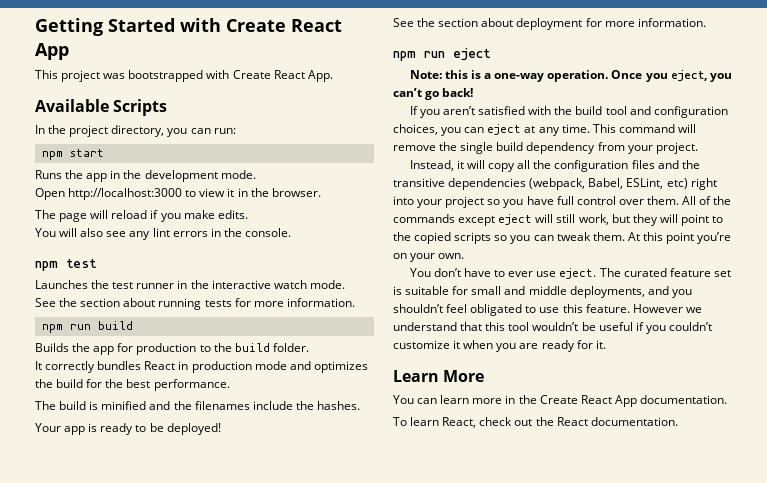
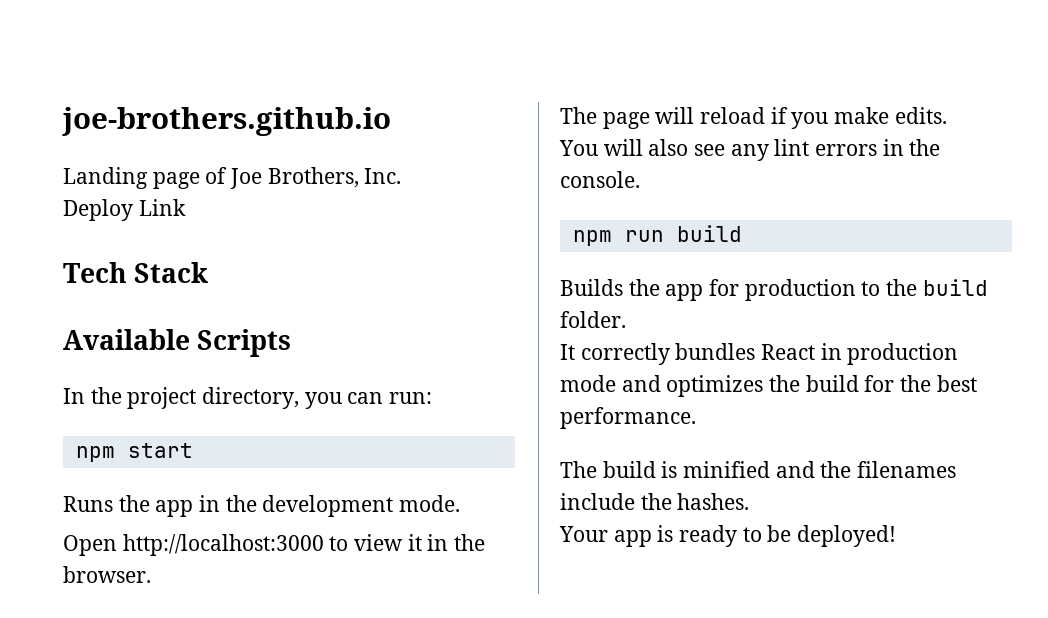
[35,18,342,36] [35,43,69,60] [35,70,333,82] Getting Started with Create React App // This project was bootstrapped with Create React App. -> [62,107,391,136] [63,167,402,189] [63,199,186,221] [63,262,209,283] joe-brothers.github.io // Landing page of Joe Brothers, Inc. // Deploy Link // Tech Stack
[35,259,97,271] [35,280,345,289] [35,298,355,310] // npm test // Launches the test runner in the interactive watch mode. // See the section about running tests for more information. -> (640, 179) none
[393,18,706,30] [393,48,491,61] [409,70,732,82] [393,88,474,100] [409,106,728,118] [393,124,696,136] [393,142,698,154] [409,160,700,172] [393,178,717,190] [393,196,732,208] [393,214,724,226] [393,232,732,244] [393,253,465,262] [409,268,731,279] [393,286,692,298] [393,304,702,316] [393,322,712,334] [393,340,606,352] [393,370,485,382] [393,395,727,407] [393,417,678,428] // See the section about deployment for more information. // npm run eject // Note: this is a one-way operation. Once you eject, you can’t go back! // If you aren’t satisfied with the build tool and configuration choices, you can eject at any time. This command will remove the single build dependency from your project. // Instead, it will copy all the configuration files and the transitive dependencies (webpack, Babel, ESLint, etc) right into your project so you have full control over them. All of the commands except eject will still work, but they will point to the copied scripts so you can tweak them. At this point you’re on your own. // You don’t have to ever use eject. The curated feature set is suitable for small and middle deployments, and you shouldn’t feel obligated to use this feature. However we understand that this tool wouldn’t be useful if you couldn’t customize it when you are ready for it. // Learn More // You can learn more in the Create React App documentation. // To learn React, check out the React documentation. -> (897, 536) none

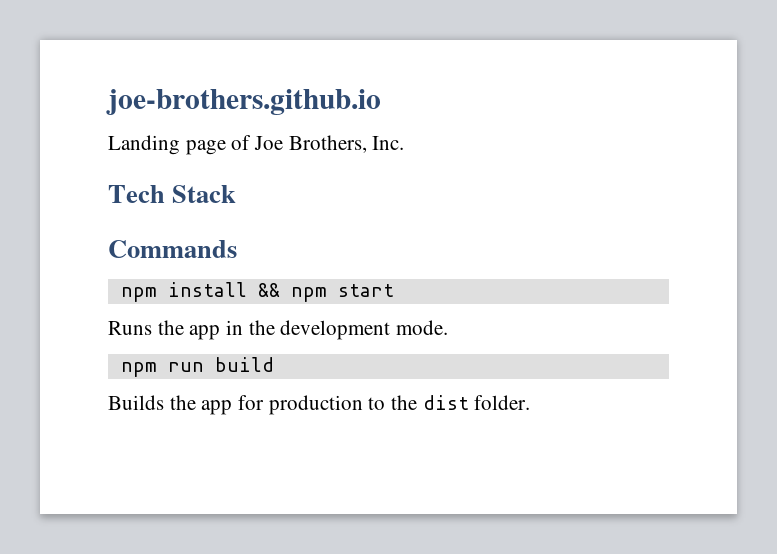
[63,199,186,221] // Deploy Link -> (405, 143) none
[63,329,292,357] [63,387,433,409] Available Scripts // In the project directory, you can run: // -> [108,240,237,258] [120,282,280,302] Commands // npm install &&
[63,534,486,556] [63,566,151,583] [560,107,947,129] [559,139,941,161] [560,171,640,188] // Open http://localhost:3000 to view it in the browser. // The page will reload if you make edits. // You will also see any lint errors in the console. -> (449, 327) none
[922,279,988,296] build -> [422,395,469,410] dist
[560,343,959,365] [560,375,977,397] [560,407,696,429] [560,461,957,478] [560,493,750,510] [559,525,897,547] // It correctly bundles React in production mode and optimizes the build for the best performance. // The build is minified and the filenames include the hashes. // Your app is ready to be deployed! -> (531, 402) none

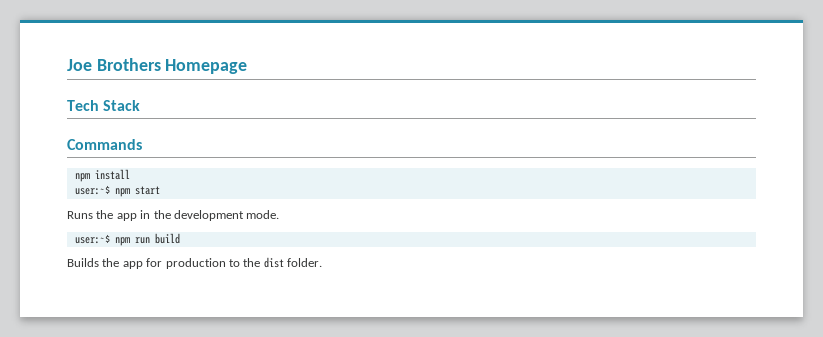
[106,89,381,115] [108,135,405,155] joe-brothers.github.io // Landing page of Joe Brothers, Inc. -> [67,58,248,74] Joe Brothers Homepage
[257,283,280,297] && -> [74,185,110,195] // user:~$
(449, 327) none -> [74,234,110,244] user:~$

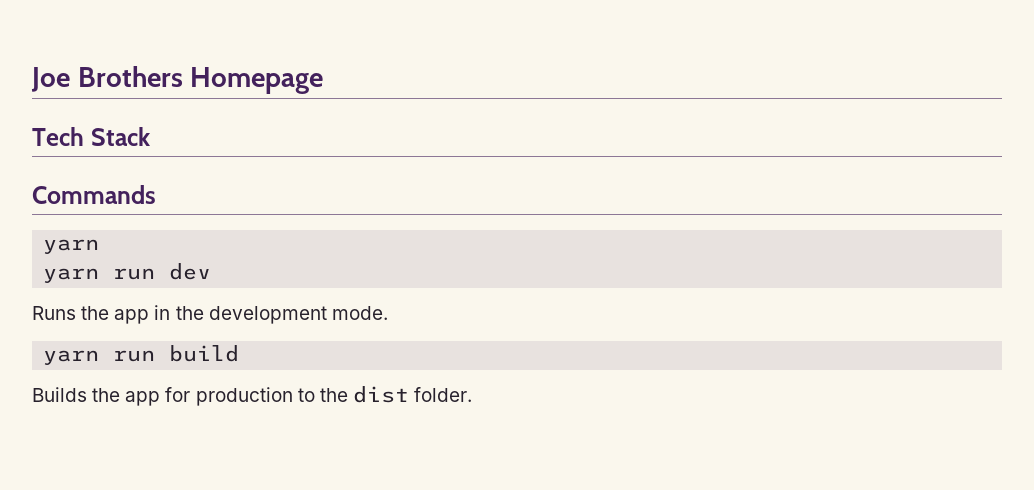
[74,169,130,182] [74,185,160,197] npm install // user:~$ npm start -> [43,239,100,254] [43,263,212,283] yarn // yarn run dev
[74,234,130,246] user:~$ npm -> [43,350,100,365] yarn

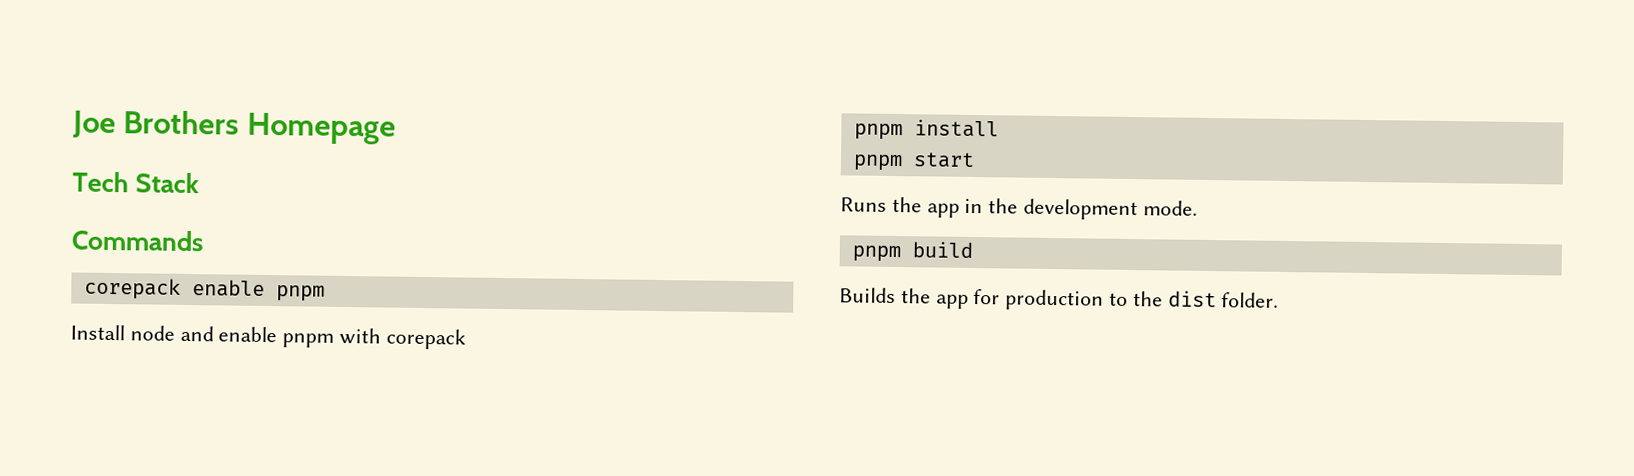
[43,239,100,254] [43,263,212,283] yarn // yarn run dev -> [83,277,325,302] [70,324,466,350] [853,119,999,141] [852,152,975,172] corepack enable pnpm // Install node and enable pnpm with corepack // pnpm install // pnpm start
[43,350,156,365] yarn run -> [851,245,901,263] pnpm

